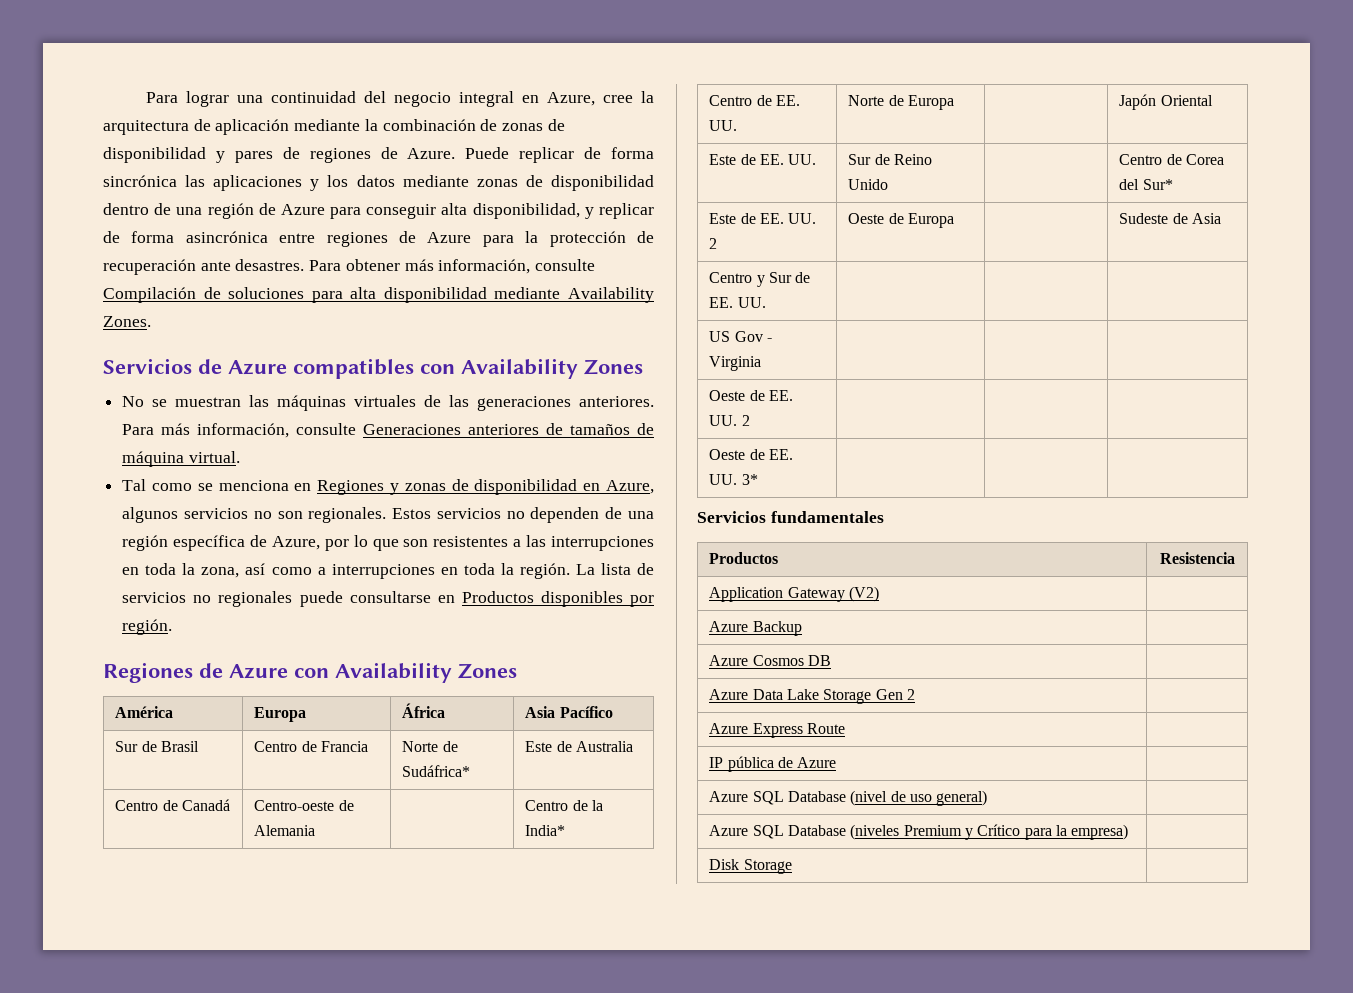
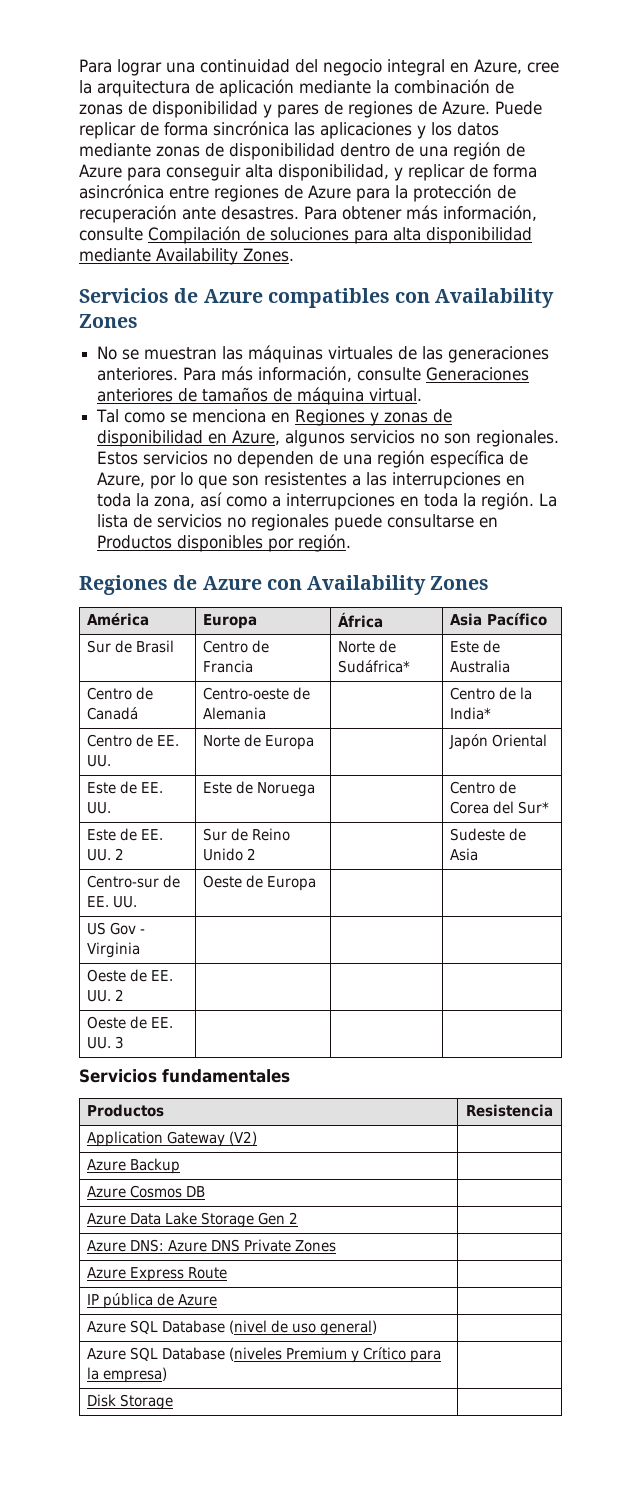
[848,154,932,165] [848,179,889,190] Sur de Reino Unido -> [202,781,316,797] Este de Noruega
[848,213,954,228] Oeste de Europa -> [202,828,291,841] [202,848,257,861] Sur de Reino Unido 2
[709,272,811,287] [709,297,766,308] Centro y Sur de EE. UU. | -> [86,875,181,888] [86,896,138,908] [202,875,317,891] Centro-sur de EE. UU. | Oeste de Europa
[741,474,758,485] 3* -> [115,1036,125,1049] 3
(915, 694) none -> [86,1239,337,1252] // Azure DNS: Azure DNS Private Zones |

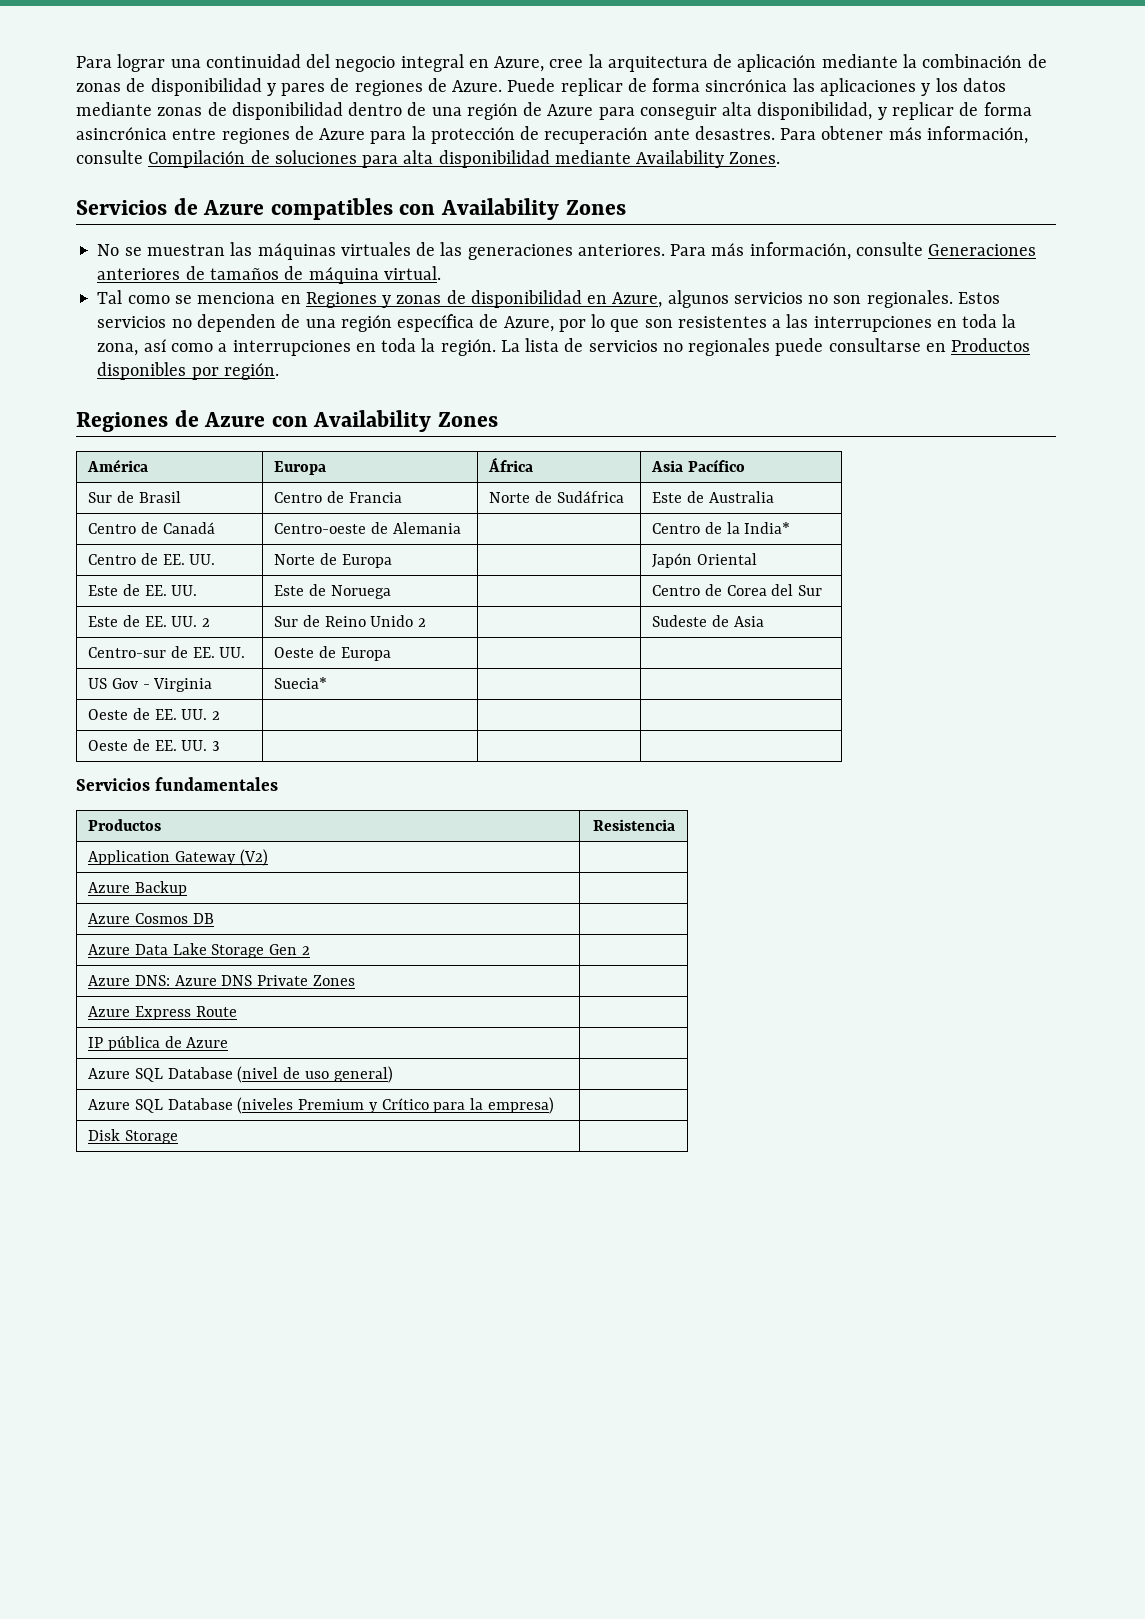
[337,660,410,673] Sudáfrica* -> [556,491,624,503] Sudáfrica
[518,801,550,814] Sur* -> [798,585,823,596] Sur
(140, 950) none -> [274,677,328,689] Suecia*

